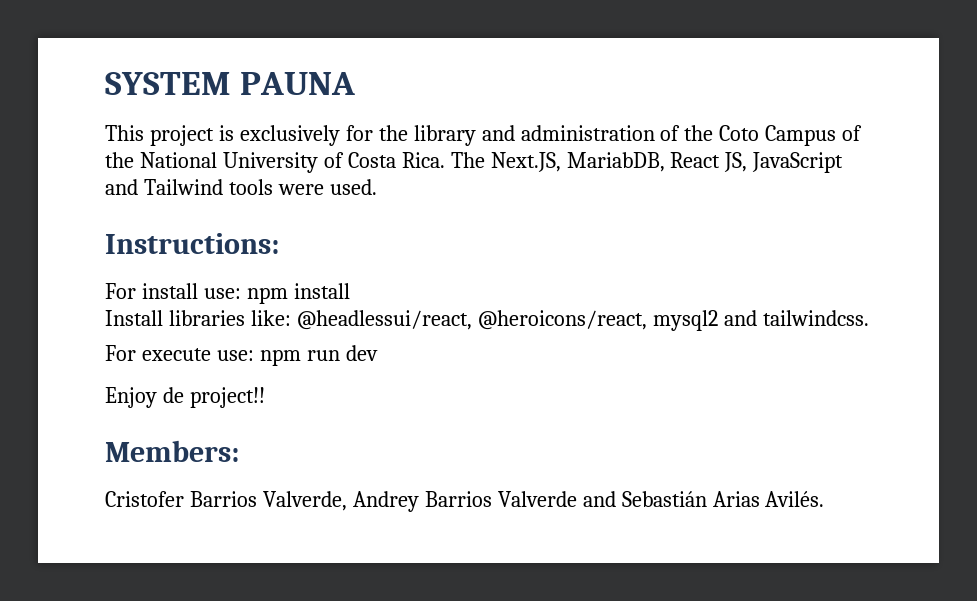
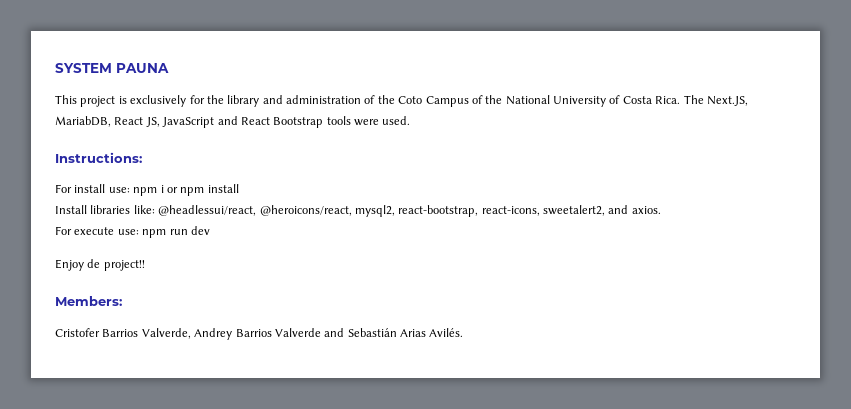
[143,179,223,195] Tailwind -> [240,117,324,128] React Bootstrap
(288, 295) none -> [160,185,205,196] i or npm
[652,310,869,331] mysql2 and tailwindcss. -> [354,205,661,217] mysql2, react-bootstrap, react-icons, sweetalert2, and axios.

